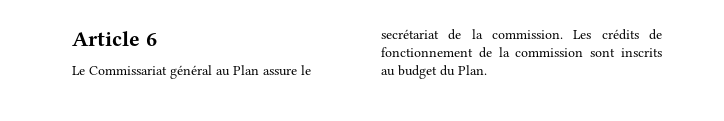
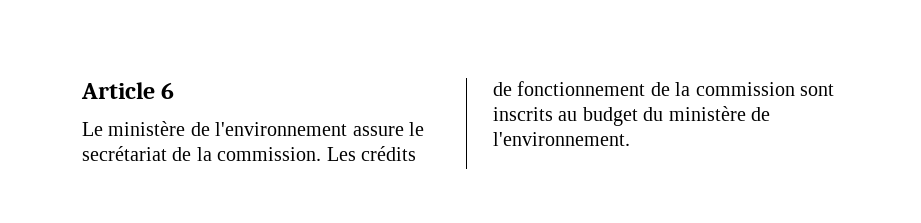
[89,65,259,79] Commissariat général au Plan -> [108,121,348,136] ministère de l'environnement
[458,65,487,75] Plan. -> [668,106,770,121] [493,132,630,146] ministère de l'environnement.

